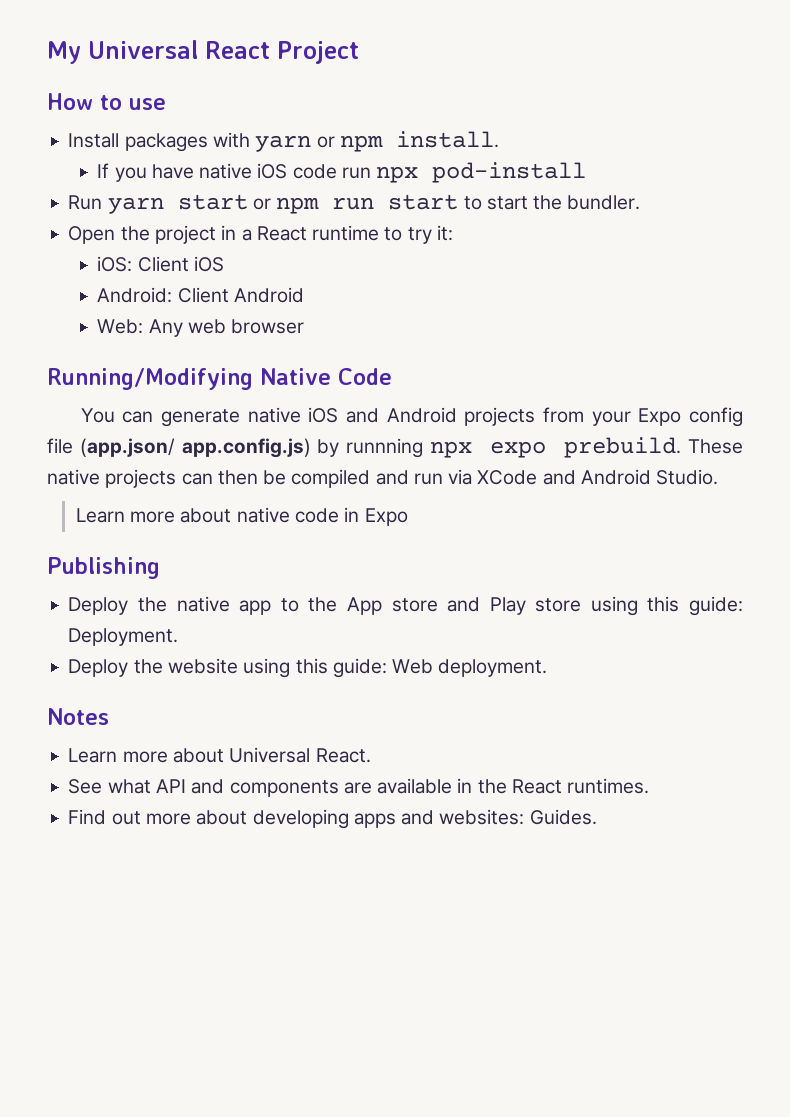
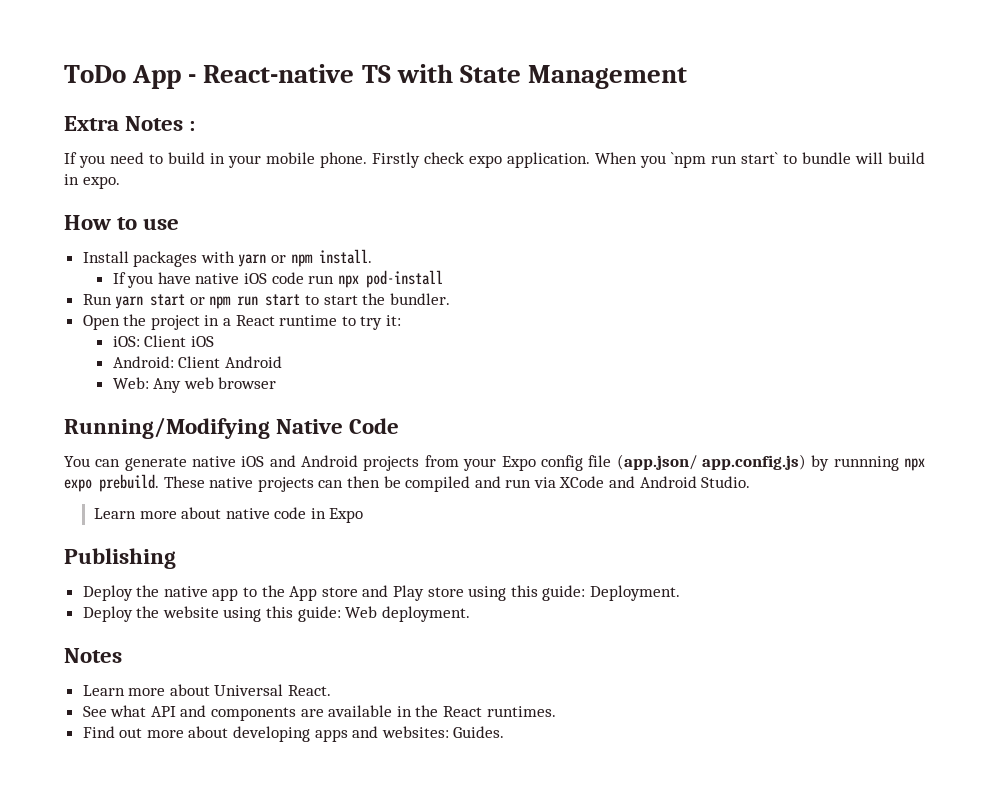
[47,40,359,64] My Universal React Project -> [64,64,688,89] [64,116,196,131] [64,152,925,168] [64,174,120,189] ToDo App - React-native TS with State Management // Extra Notes : // If you need to build in your mobile phone. Firstly check expo application. When you `npm run start` to bundle will build in expo.

